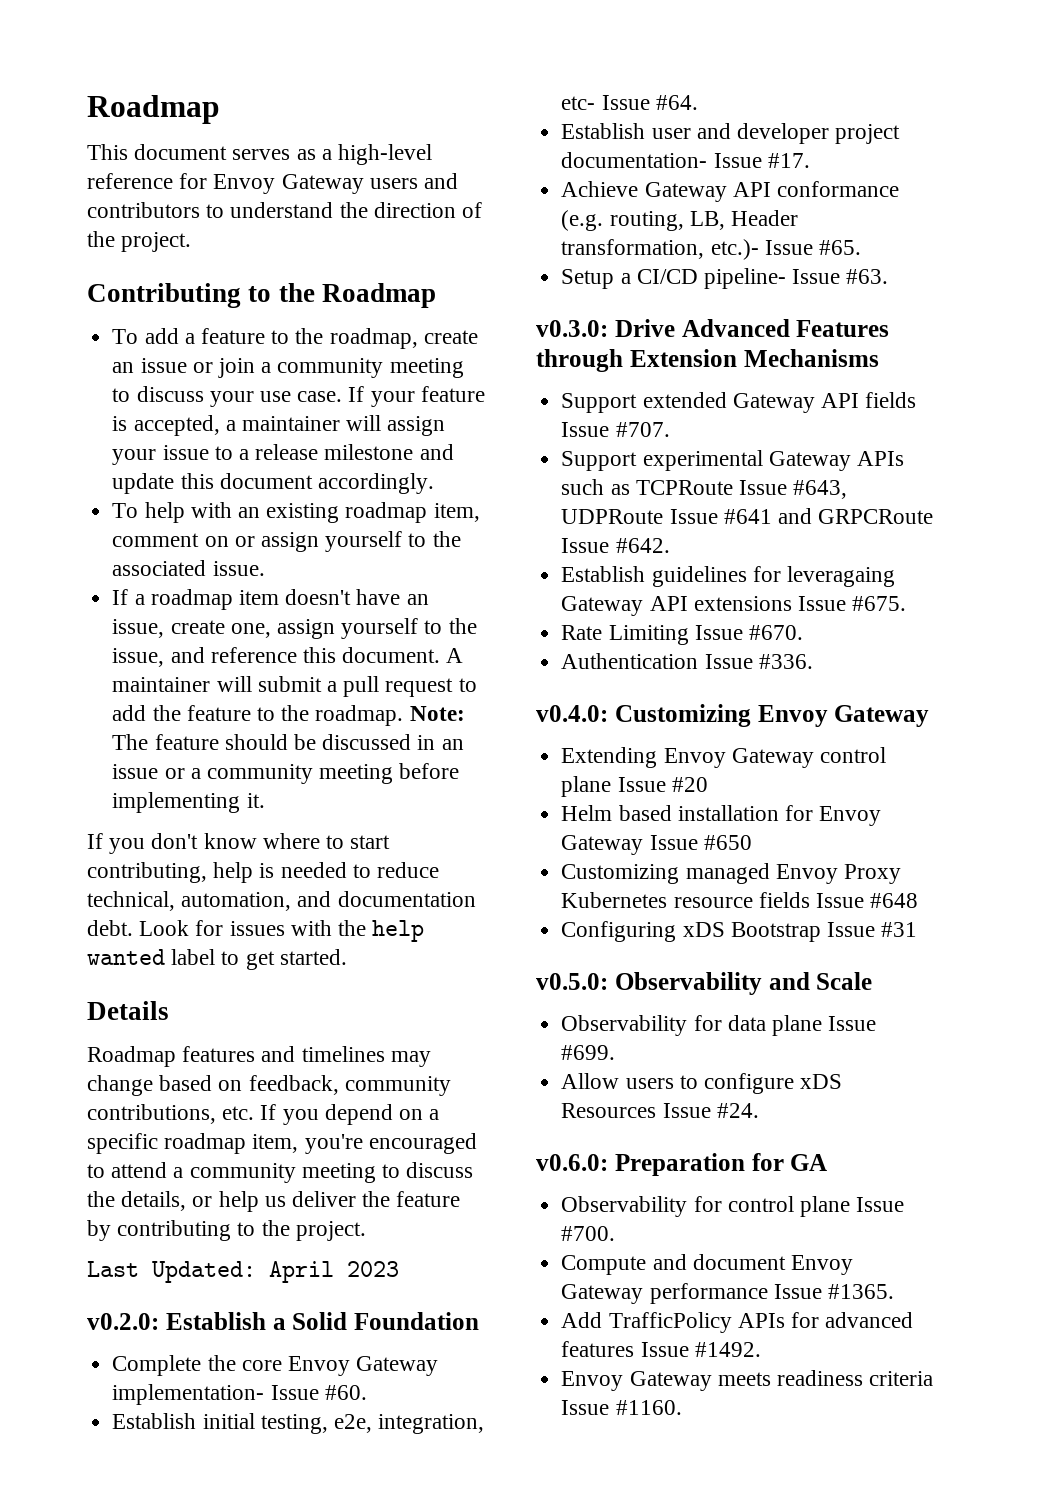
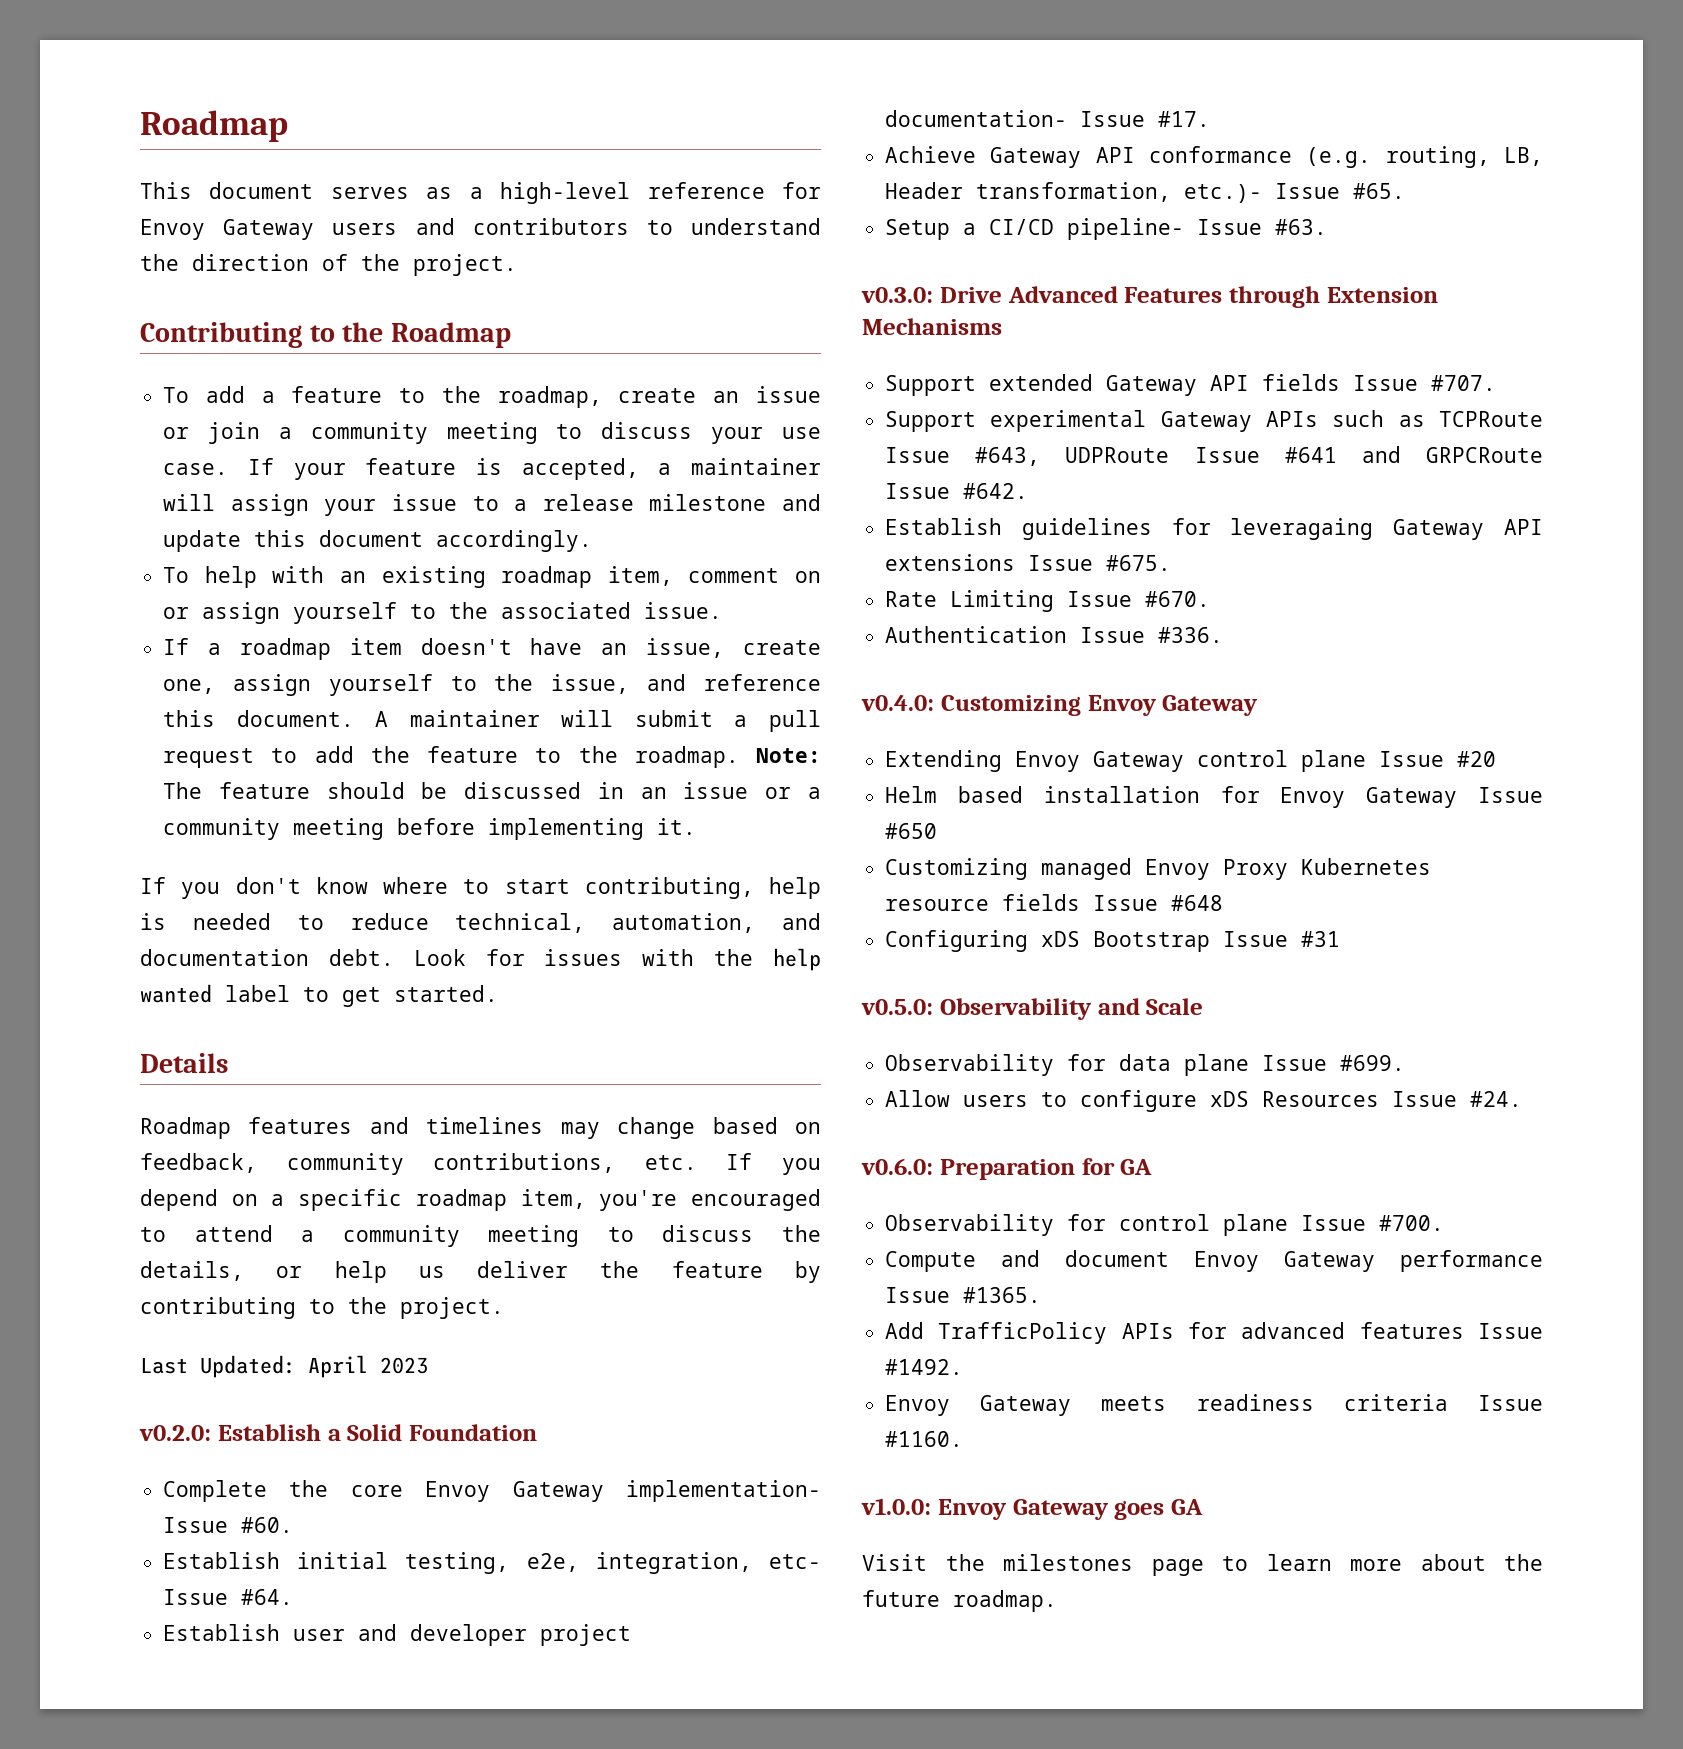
(682, 1407) none -> [861,1498,1203,1520] [862,1554,1543,1576] [862,1590,1057,1612] // v1.0.0: Envoy Gateway goes GA // Visit the milestones page to learn more about the future roadmap.

